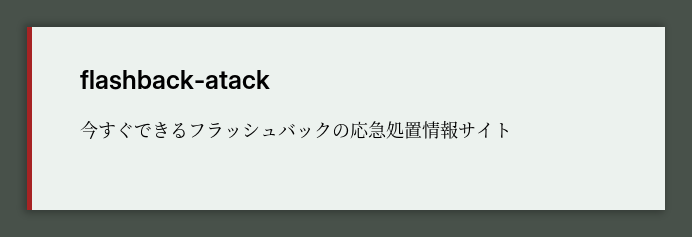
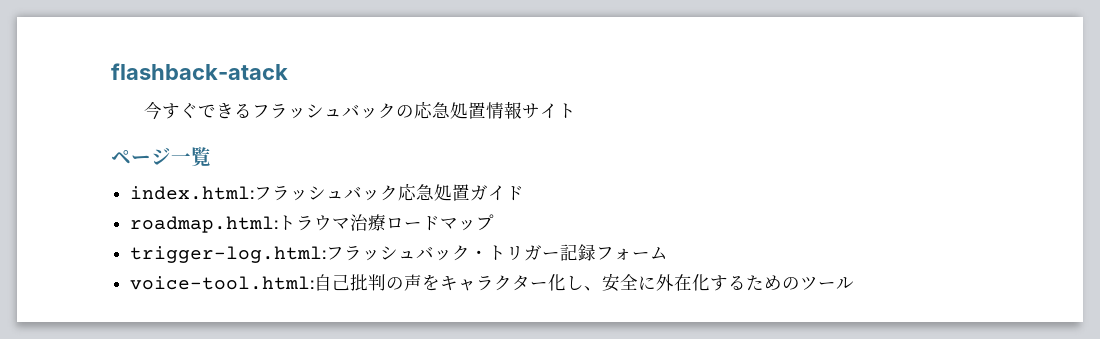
(512, 130) none -> [111,146,211,167] [130,183,525,201] [130,214,495,233] [130,244,669,263] [130,273,855,292] // ページ一覧 // index.html:フラッシュバック応急処置ガイド // roadmap.html:トラウマ治療ロードマップ // trigger-log.html:フラッシュバック・トリガー記録フォーム // voice-tool.html:自己批判の声をキャラクター化し、安全に外在化するためのツール

